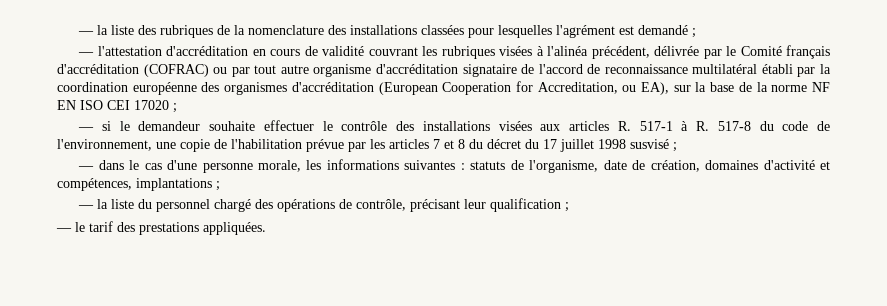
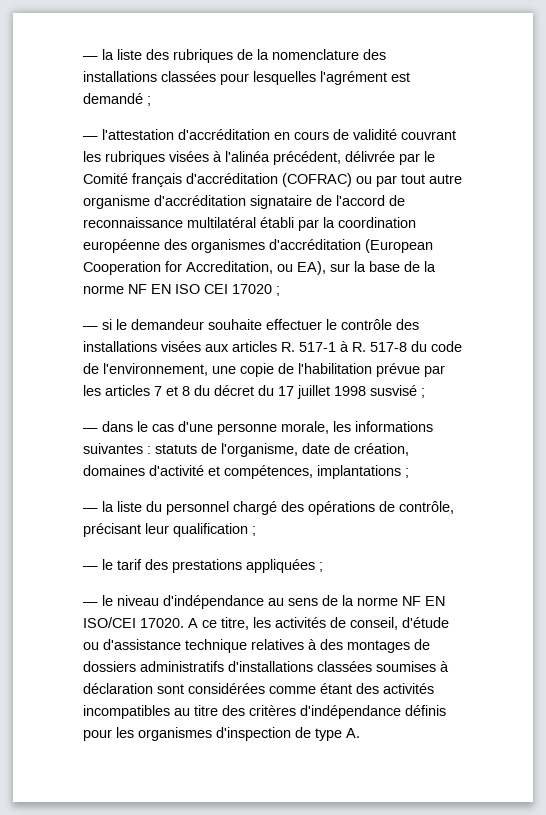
[203,222,266,235] appliquées. -> [246,559,323,573] [83,595,445,609] [83,617,449,630] [83,639,430,653] [83,661,449,672] [83,683,434,694] [83,705,446,719] [83,727,360,741] appliquées ; // ― le niveau d'indépendance au sens de la norme NF EN ISO/CEI 17020. A ce titre, les activités de conseil, d'étude ou d'assistance technique relatives à des montages de dossiers administratifs d'installations classées soumises à déclaration sont considérées comme étant des activités incompatibles au titre des critères d'indépendance définis pour les organismes d'inspection de type A.

